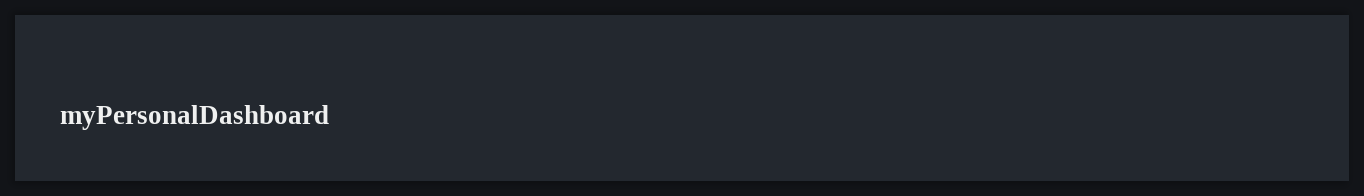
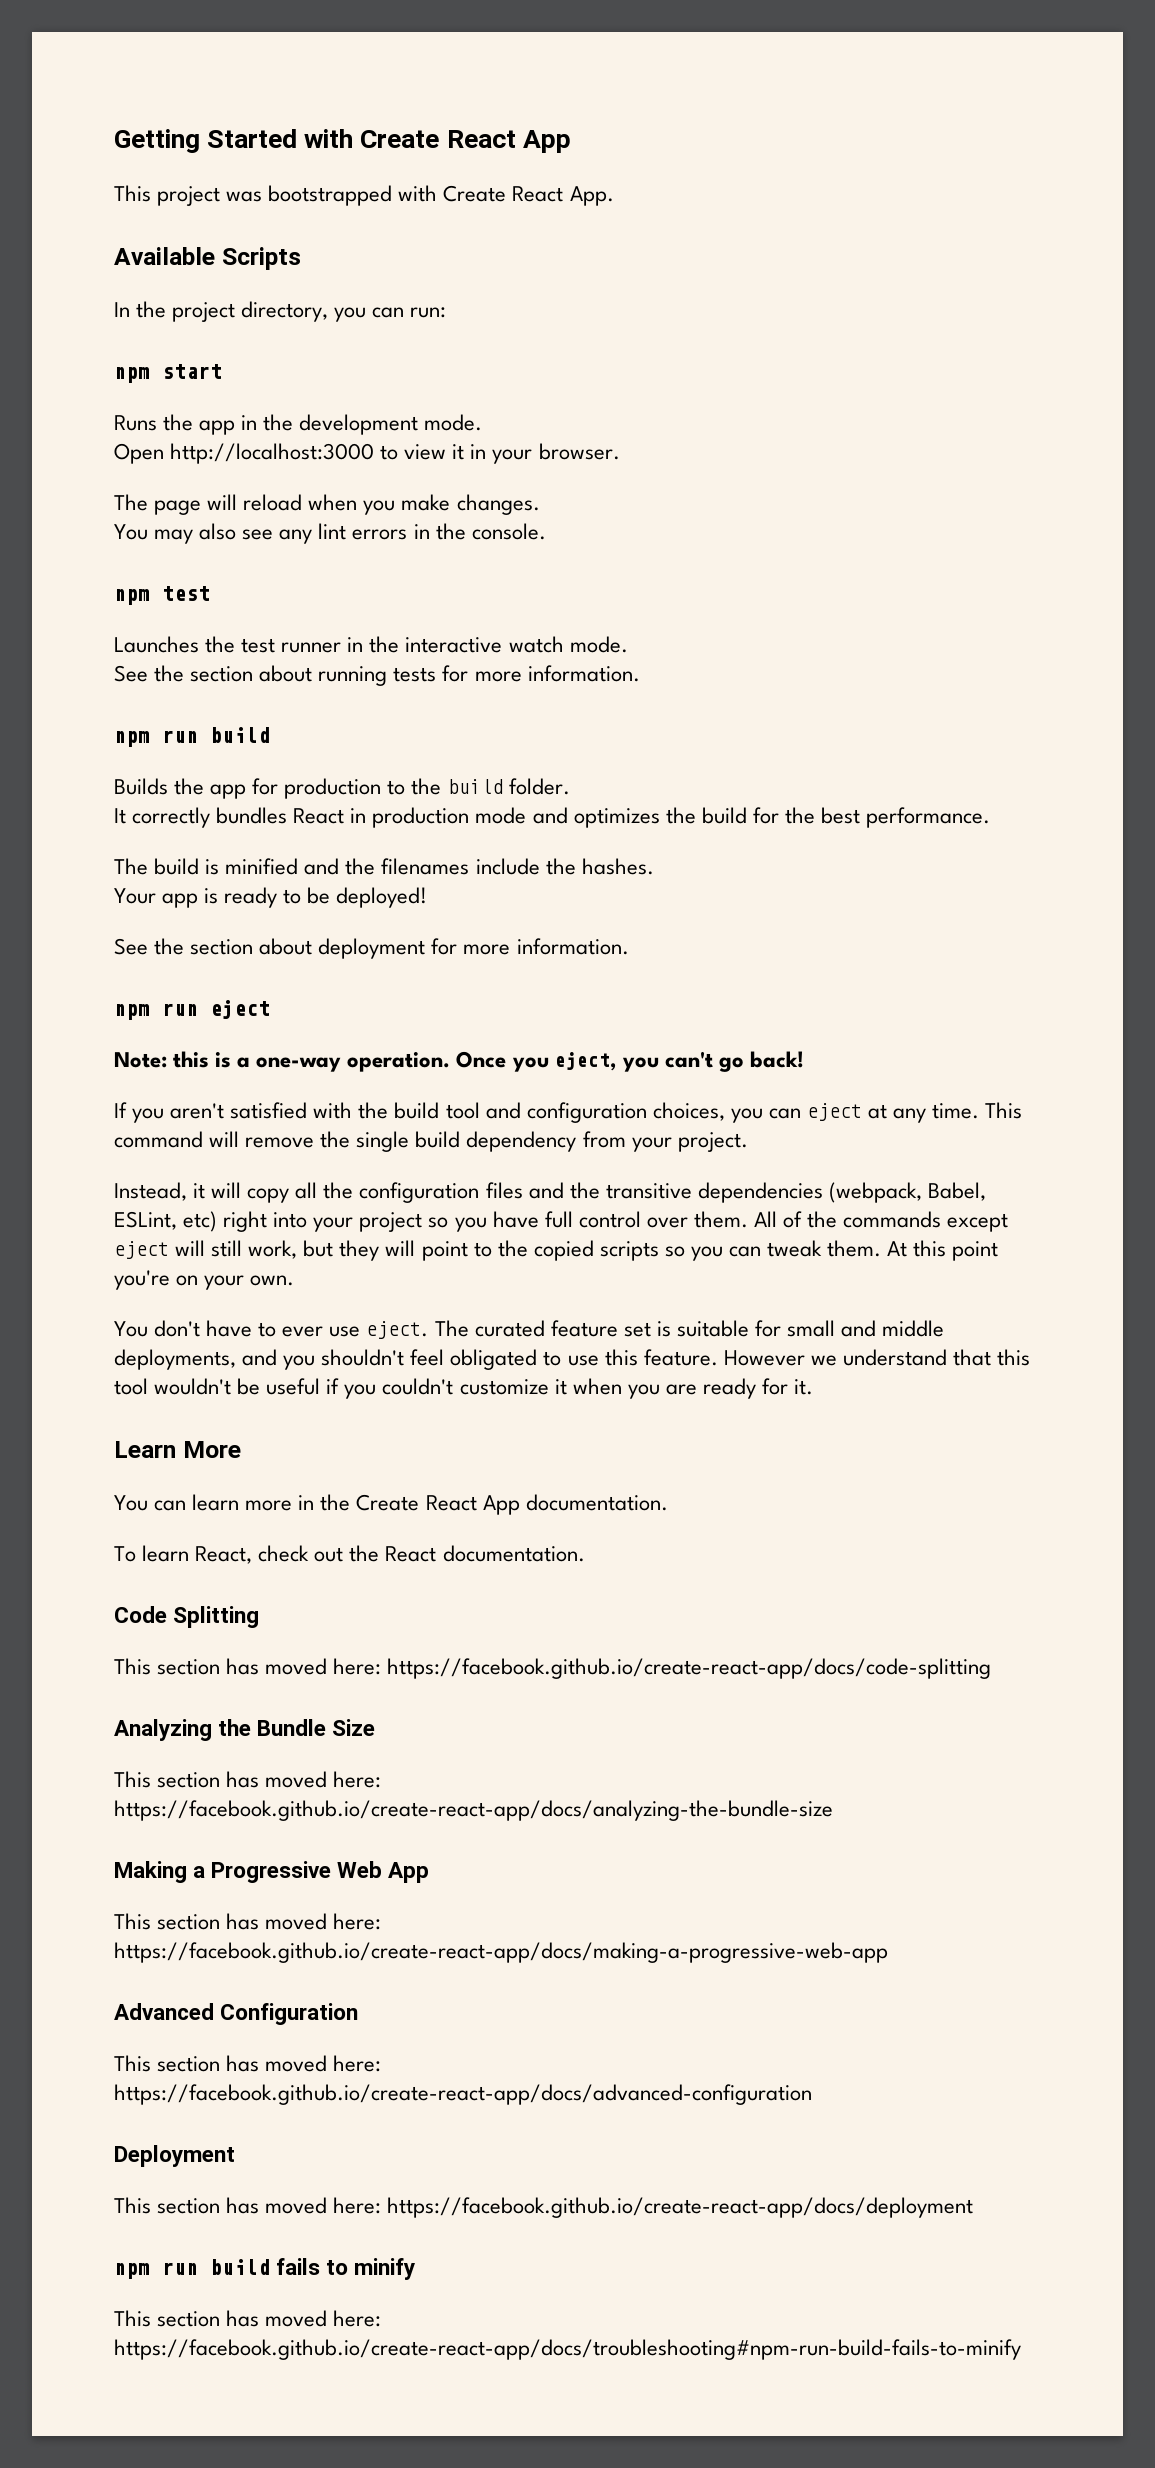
[60,105,329,130] myPersonalDashboard -> [114,129,571,153] [114,185,614,206] [114,247,301,270] [114,301,447,322] [114,364,222,383] [114,414,483,435] [114,443,620,464] [114,494,540,515] [114,523,546,544] [114,586,210,605] [114,636,628,653] [114,665,640,686] [114,727,270,747] [114,778,570,799] [114,807,991,828] [114,858,654,875] [114,887,428,908] [114,938,629,959] [114,1000,270,1020] [114,1051,804,1072] [114,1102,1023,1123] [114,1131,748,1152] [114,1182,986,1203] [114,1211,1009,1232] [114,1240,999,1261] [114,1270,295,1290] [114,1320,945,1339] [114,1349,1031,1370] [114,1378,814,1399] [114,1441,241,1458] [114,1494,668,1515] [114,1545,585,1564] [114,1606,260,1628] [114,1658,992,1679] [114,1719,376,1741] [114,1771,382,1788] [114,1800,833,1821] [114,1861,430,1883] [114,1913,382,1930] [114,1942,888,1963] [114,2003,359,2025] [114,2055,382,2072] [114,2084,812,2105] [114,2145,235,2167] [114,2197,974,2218] [114,2258,416,2280] [114,2310,382,2327] [114,2339,1021,2360] Getting Started with Create React App // This project was bootstrapped with Create React App. // Available Scripts // In the project directory, you can run: // npm start // Runs the app in the development mode. // Open http://localhost:3000 to view it in your browser. // The page will reload when you make changes. // You may also see any lint errors in the console. // npm test // Launches the test runner in the interactive watch mode. // See the section about running tests for more information. // npm run build // Builds the app for production to the build folder. // It correctly bundles React in production mode and optimizes the build for the best performance. // The build is minified and the filenames include the hashes. // Your app is ready to be deployed! // See the section about deployment for more information. // npm run eject // Note: this is a one-way operation. Once you eject, you can't go back! // If you aren't satisfied with the build tool and configuration choices, you can eject at any time. This command will remove the single build dependency from your project. // Instead, it will copy all the configuration files and the transitive dependencies (webpack, Babel, ESLint, etc) right into your project so you have full control over them. All of the commands except eject will still work, but they will point to the copied scripts so you can tweak them. At this point you're on your own. // You don't have to ever use eject. The curated feature set is suitable for small and middle deployments, and you shouldn't feel obligated to use this feature. However we understand that this tool wouldn't be useful if you couldn't customize it when you are ready for it. // Learn More // You can learn more in the Create React App documentation. // To learn React, check out the React documentation. // Code Splitting // This section has moved here: https://facebook.github.io/create-react-app/docs/code-splitting // Analyzing the Bundle Size // This section has moved here: https://facebook.github.io/create-react-app/docs/analyzing-the-bundle-size // Making a Progressive Web App // This section has moved here: https://facebook.github.io/create-react-app/docs/making-a-progressive-web-app // Advanced Configuration // This section has moved here: https://facebook.github.io/create-react-app/docs/advanced-configuration // Deployment // This section has moved here: https://facebook.github.io/create-react-app/docs/deployment // npm run build fails to minify // This section has moved here: https://facebook.github.io/create-react-app/docs/troubleshooting#npm-run-build-fails-to-minify

